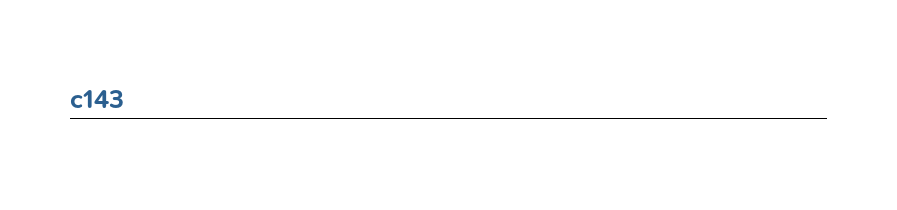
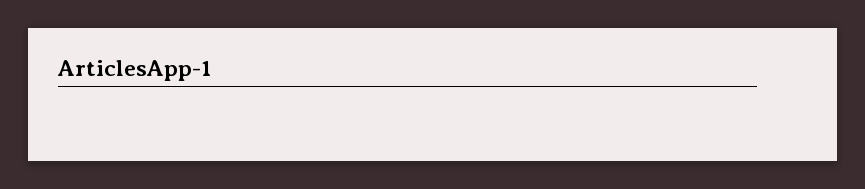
[70,90,124,108] c143 -> [57,60,211,81] ArticlesApp-1

